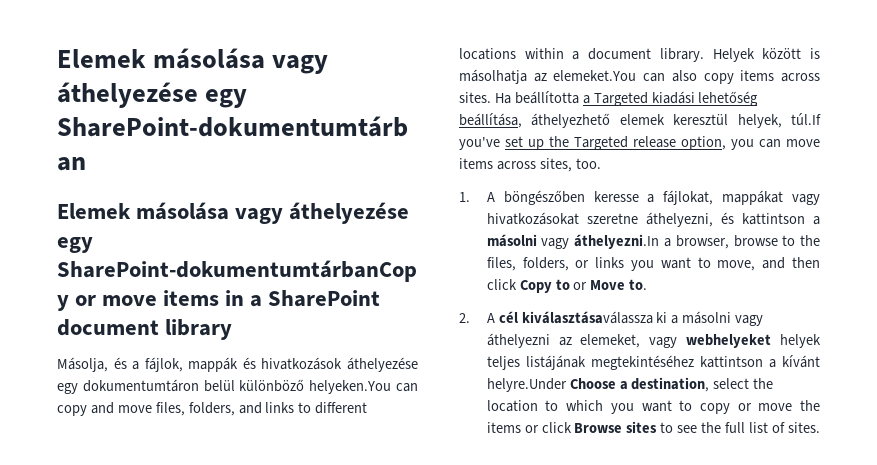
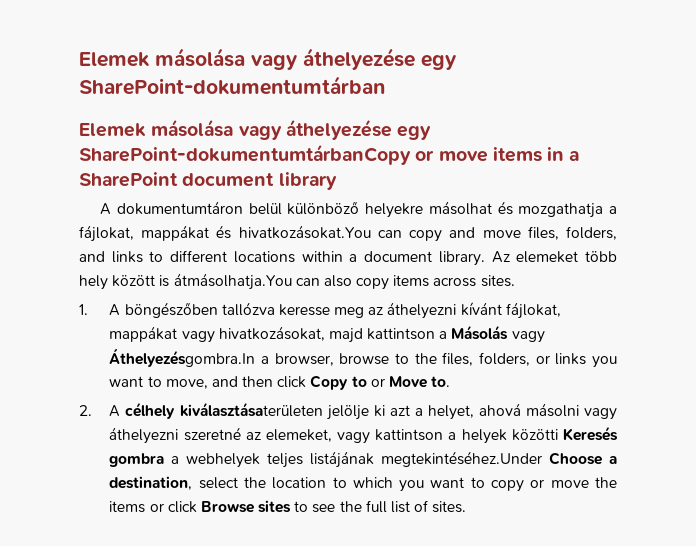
[57,357,418,372] [57,379,392,394] Másolja, és a fájlok, mappák és hivatkozások áthelyezése egy dokumentumtáron belül különböző helyeken.You -> [100,201,617,218] [79,225,371,242] A dokumentumtáron belül különböző helyekre másolhat és mozgathatja a fájlokat, mappákat és hivatkozásokat.You
[712,48,820,62] [459,69,637,84] Helyek között is másolhatja az elemeket.You -> [491,251,618,263] [79,273,292,290] Az elemeket több hely között is átmásolhatja.You
[494,91,759,106] [459,113,821,128] [459,136,820,150] [459,158,601,172] [459,190,820,205] [486,212,820,227] [486,234,660,249] Ha beállította a Targeted kiadási lehetőség beállítása, áthelyezhető elemek keresztül helyek, túl.If you've set up the Targeted release option, you can move items across sites, too. // 1. A böngészőben keresse a fájlokat, mappákat vagy hivatkozásokat szeretne áthelyezni, és kattintson a másolni vagy áthelyezni.In -> [79,302,561,319] [109,325,545,343] [109,348,256,367] // 1. A böngészőben tallózva keresse meg az áthelyezni kívánt fájlokat, mappákat vagy hivatkozásokat, majd kattintson a Másolás vagy Áthelyezésgombra.In
[498,311,679,324] cél kiválasztásaválassza ki a -> [125,402,521,420] célhely kiválasztásaterületen jelölje ki azt a helyet, ahová
(550, 340) none -> [183,427,241,441] szeretné
[686,334,821,348] [486,355,820,370] [486,378,567,392] webhelyeket helyek teljes listájának megtekintéséhez kattintson a kívánt helyre.Under -> [375,426,619,444] [109,451,543,468] kattintson a helyek közötti Keresés gombra a webhelyek teljes listájának megtekintéséhez.Under

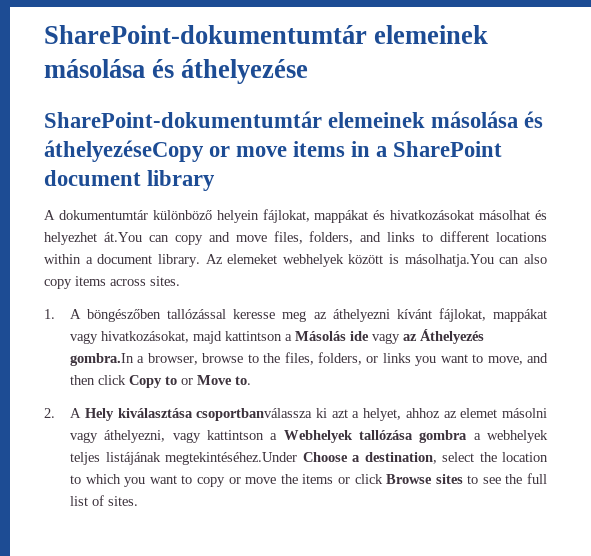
[79,48,457,70] [79,76,385,95] [79,119,432,140] [79,144,411,165] Elemek másolása vagy áthelyezése egy SharePoint-dokumentumtárban // Elemek másolása vagy áthelyezése egy SharePoint-dokumentumtárbanCopy -> [44,25,489,44] [44,59,309,84] [44,111,544,128] [44,140,204,162] SharePoint-dokumentumtár elemeinek másolása és áthelyezése // SharePoint-dokumentumtár elemeinek másolása és áthelyezéseCopy
[116,201,617,218] [79,225,371,242] dokumentumtáron belül különböző helyekre másolhat és mozgathatja a fájlokat, mappákat és hivatkozásokat.You -> [58,209,548,223] [44,232,142,245] dokumentumtár különböző helyein fájlokat, mappákat és hivatkozásokat másolhat és helyezhet át.You
[585,251,618,262] [79,275,108,290] több hely -> [282,254,344,267] webhelyek
[173,273,292,290] átmásolhatja.You -> [404,254,494,267] másolhatja.You
[221,302,275,316] tallózva -> [167,309,227,319] tallózással
[511,331,545,343] [109,348,256,367] vagy Áthelyezésgombra.In -> [350,329,485,344] [70,353,135,366] ide vagy az Áthelyezés gombra.In
[125,402,369,420] célhely kiválasztásaterületen jelölje -> [84,408,313,421] Hely kiválasztása csoportbanválassza
[478,403,618,420] [109,426,619,444] ahová másolni vagy áthelyezni szeretné az elemeket, vagy kattintson a helyek közötti Keresés -> [405,408,547,418] [70,430,414,443] ahhoz az elemet másolni vagy áthelyezni, vagy kattintson a Webhelyek tallózása

